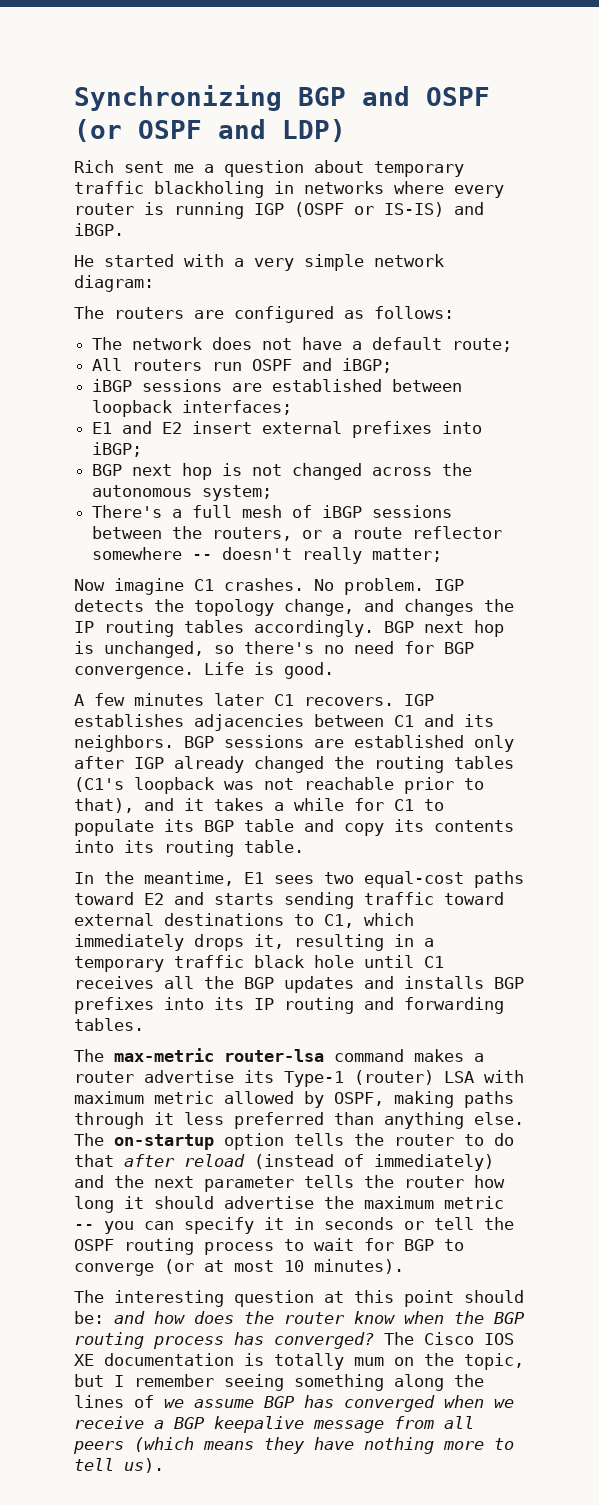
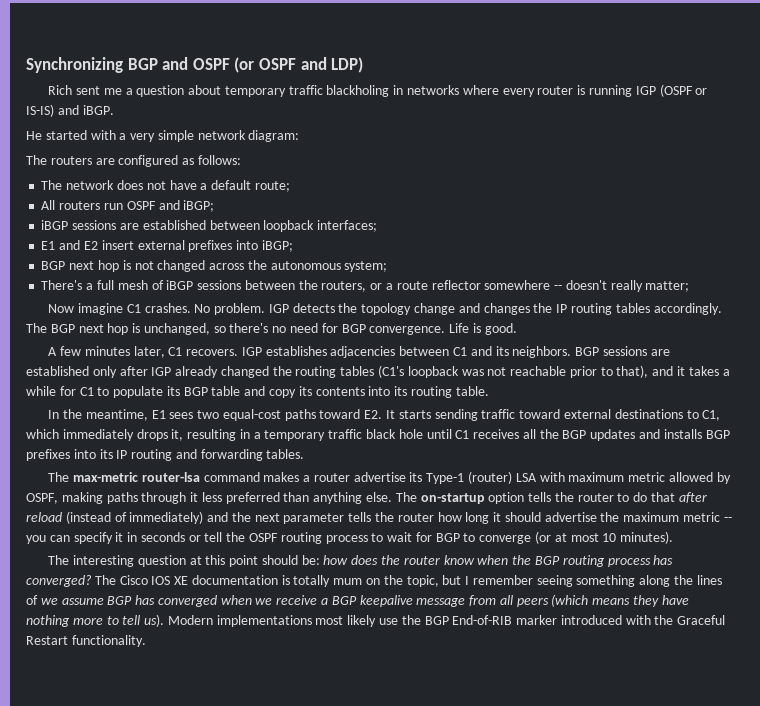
[284,599,354,616] change, -> [414,303,456,315] change
(374, 628) none -> [26,323,47,333] The
[214,693,264,706] later -> [133,346,165,358] later,
[144,892,204,905] E2 and -> [364,410,396,419] E2. It
[114,1311,145,1324] and -> (320, 560) none
(164, 1465) none -> [167,615,726,627] [26,635,146,647] Modern implementations most likely use the BGP End-of-RIB marker introduced with the Graceful Restart functionality.

